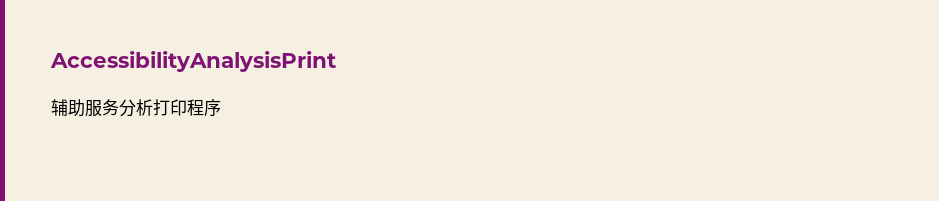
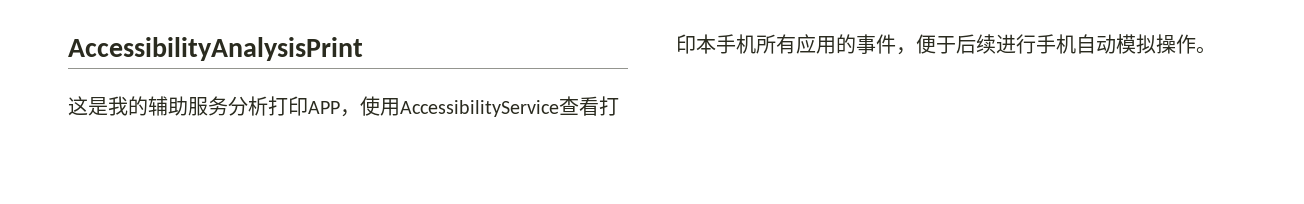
(336, 61) none -> [68,96,148,116] 这是我的
[187,99,221,117] 程序 -> [308,96,619,117] [676,34,1216,55] APP，使用AccessibilityService查看打印本手机所有应用的事件，便于后续进行手机自动模拟操作。

